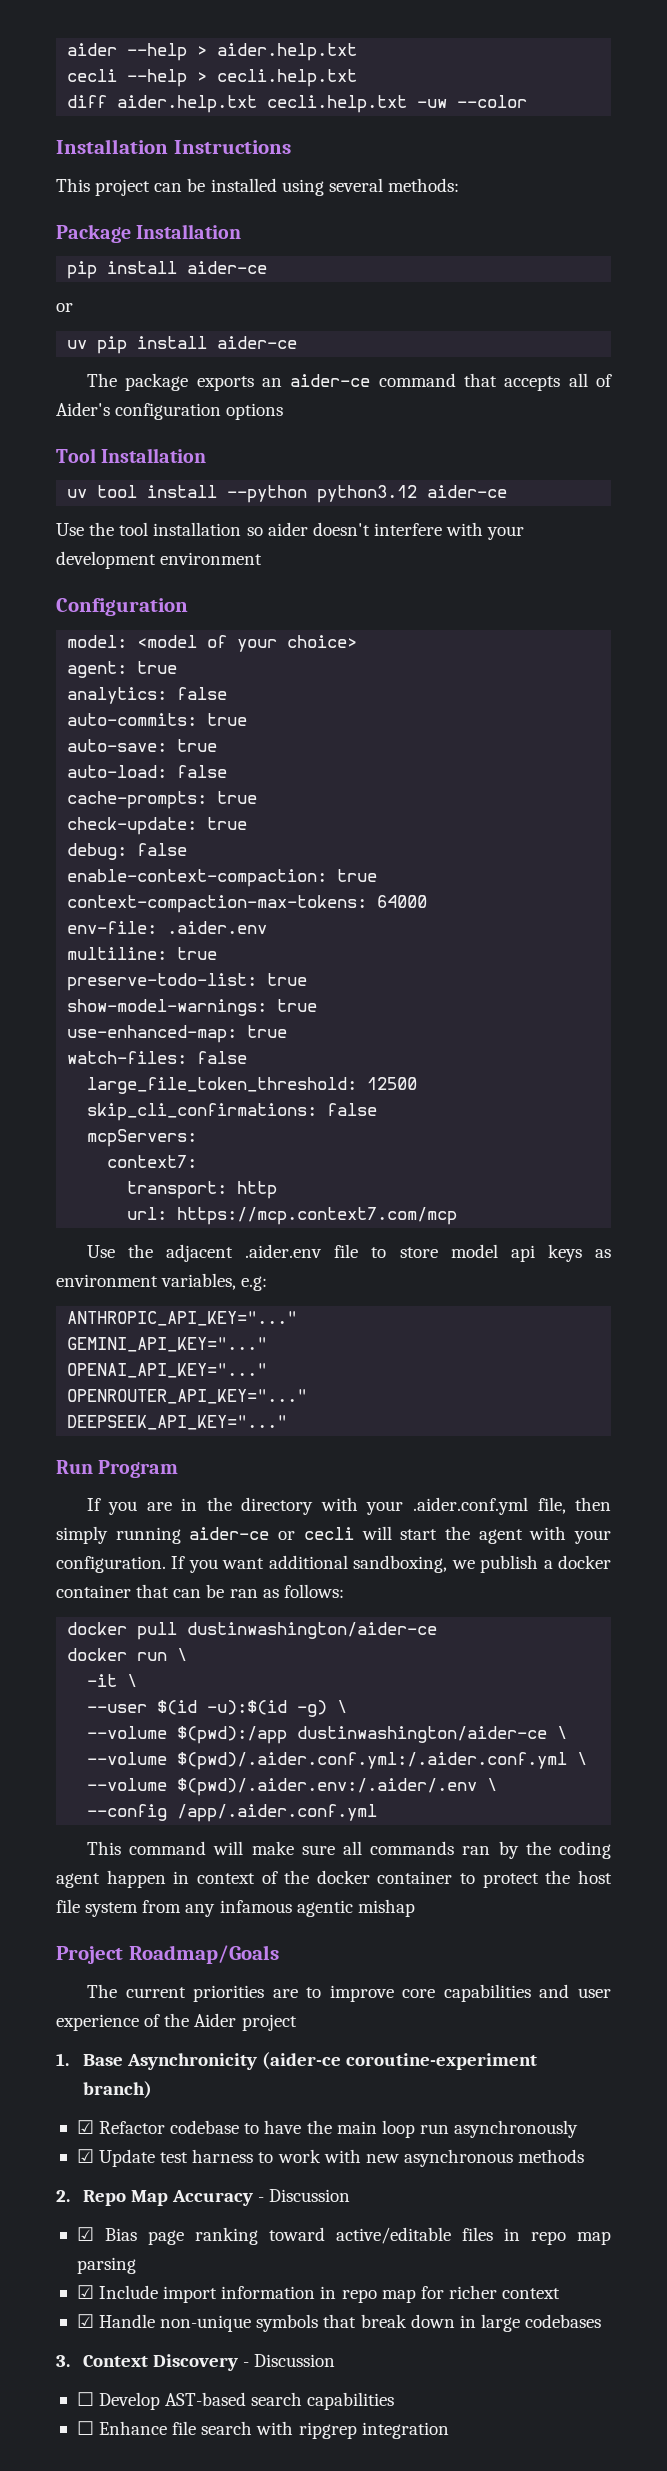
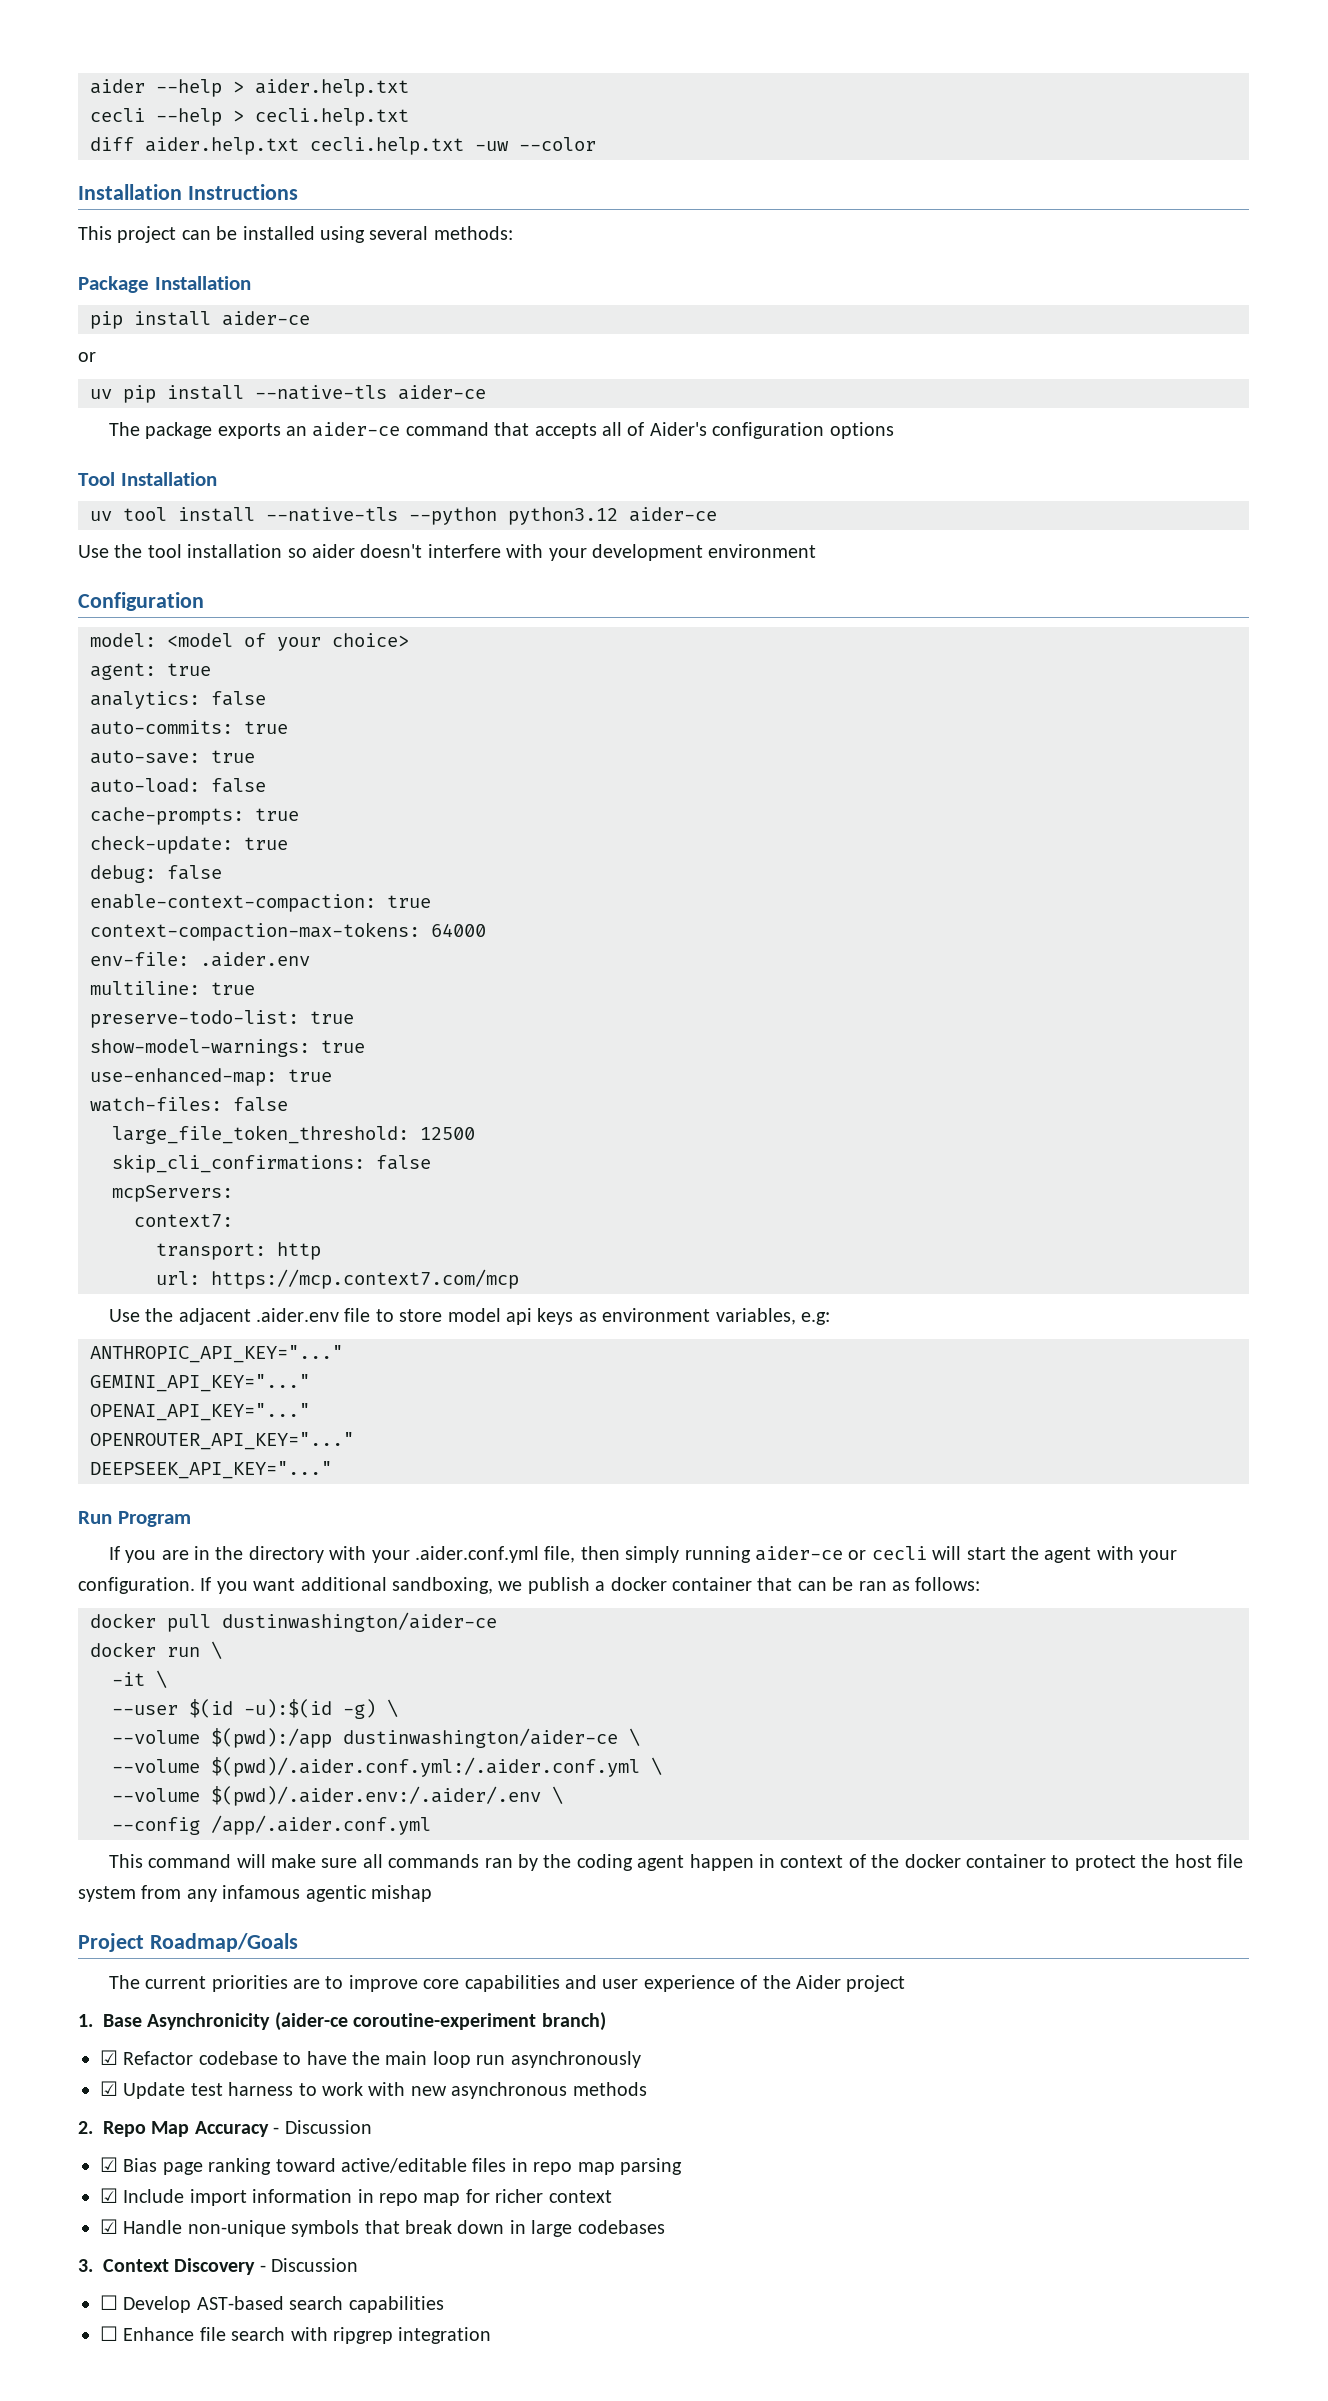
(208, 342) none -> [255,385,387,400] --native-tls
(218, 491) none -> [266,507,398,522] --native-tls

